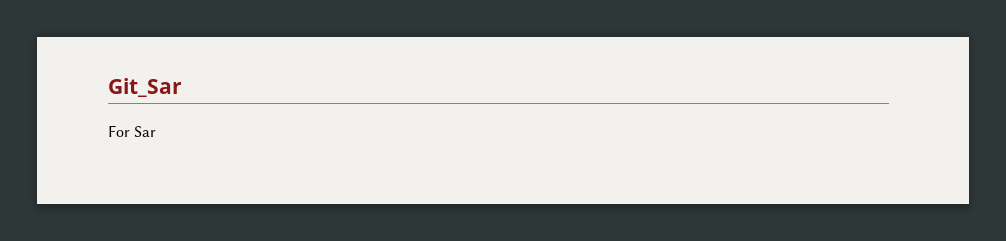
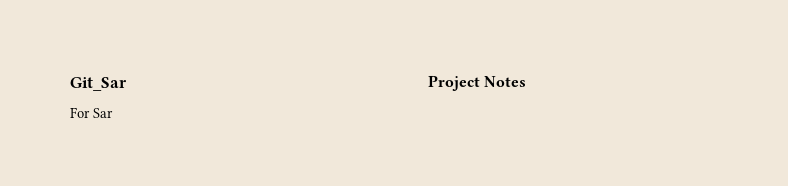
(157, 131) none -> [428,75,527,91] // Project Notes

